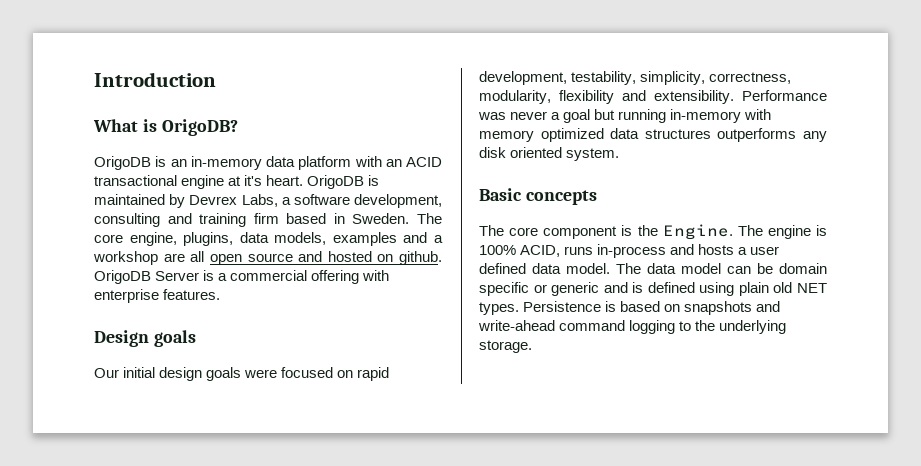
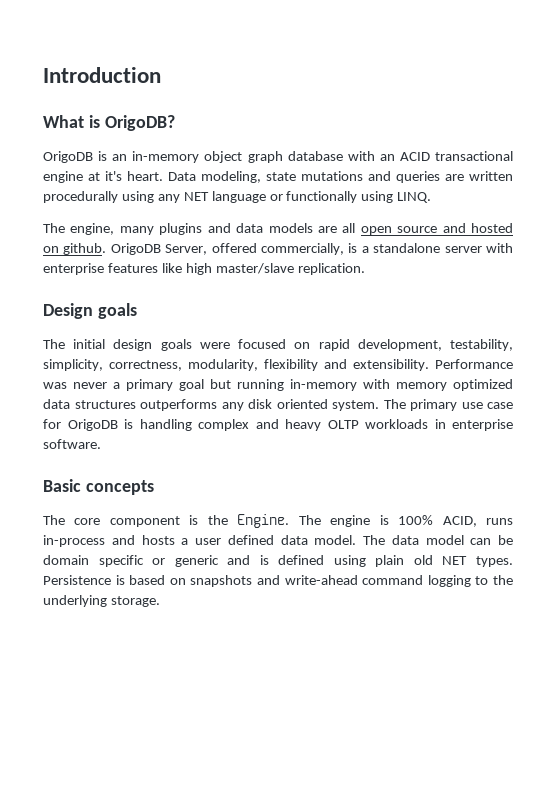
[266,156,352,170] data platform -> [204,151,343,163] object graph database
[307,175,380,189] [94,194,442,208] [94,213,442,227] [94,232,443,246] [93,251,158,265] OrigoDB is maintained by Devrex Labs, a software development, consulting and training firm based in Sweden. The core engine, plugins, data models, examples and a workshop -> [168,171,513,183] [43,191,432,203] [43,223,313,235] Data modeling, state mutations and queries are written procedurally using any NET language or functionally using LINQ. // The engine, many plugins and data models
[155,270,390,284] [94,289,221,303] Server is a commercial offering with enterprise features. -> [165,243,513,255] [43,263,365,275] Server, offered commercially, is a standalone server with enterprise features like high master/slave replication.
[94,368,119,378] Our -> [43,339,65,349] The
(561, 116) none -> [126,379,173,391] primary
(620, 154) none -> [383,399,513,411] [43,419,513,431] [43,439,101,449] The primary use case for OrigoDB is handling complex and heavy OLTP workloads in enterprise software.

